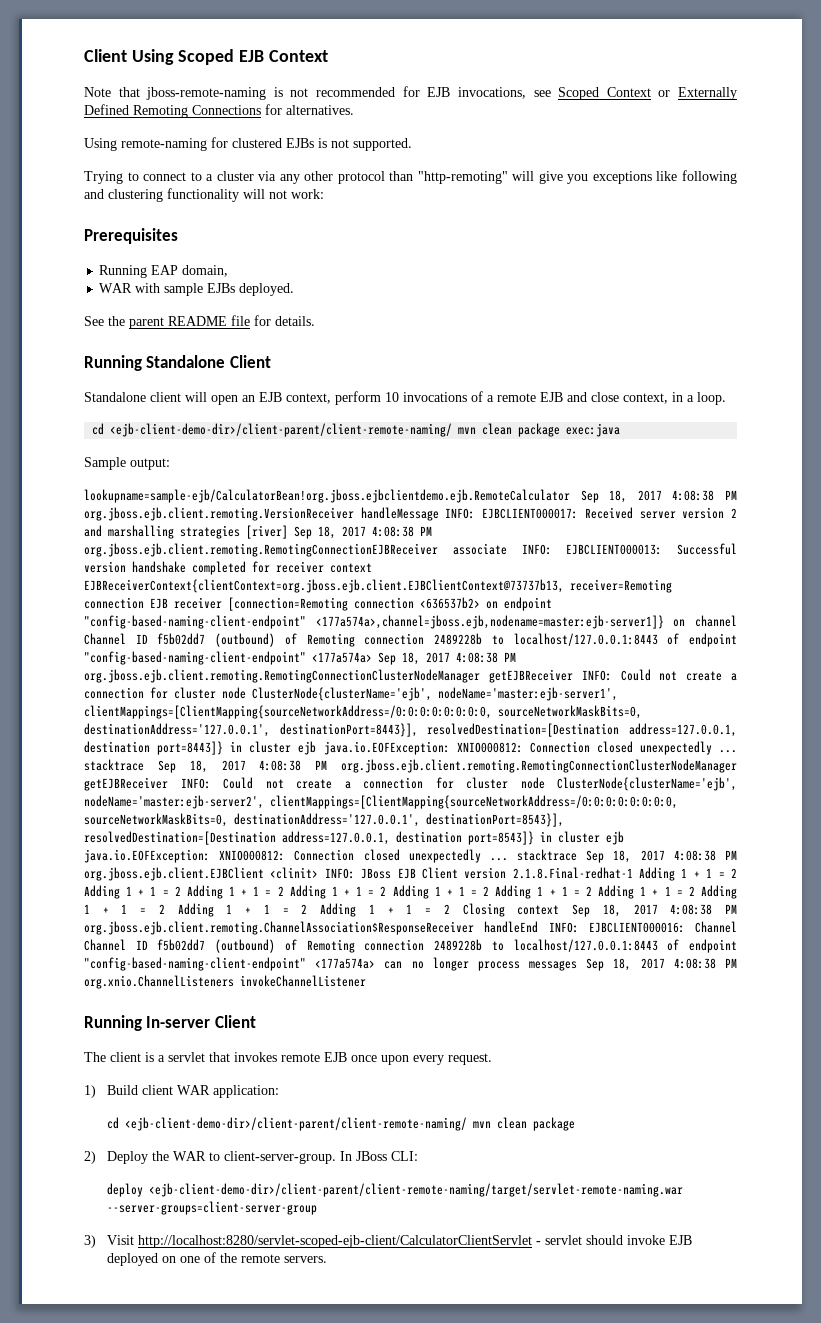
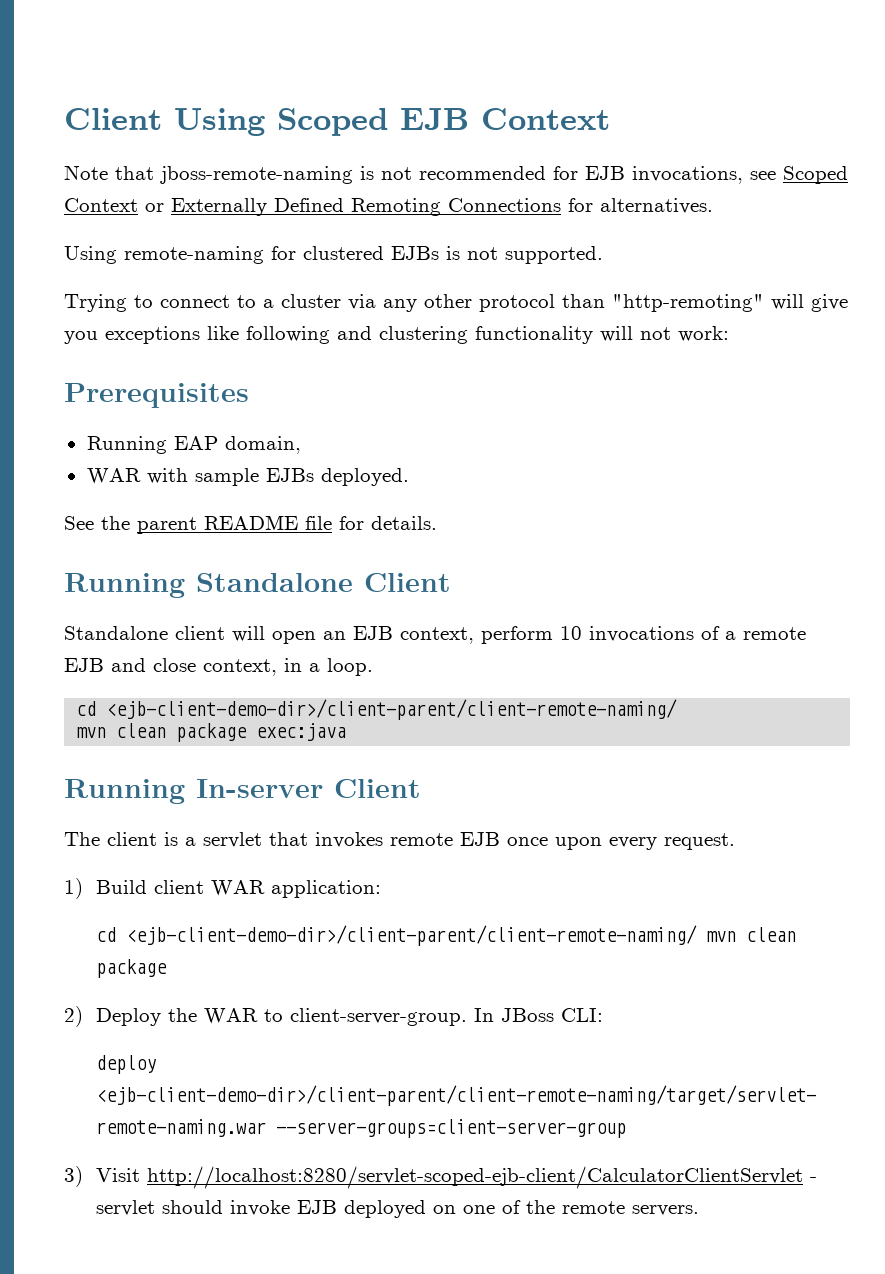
(453, 430) none -> (678, 709) //
[84,457,170,470] [84,489,738,503] [84,507,737,521] [84,525,432,539] [84,543,737,557] [84,561,372,575] [84,579,672,593] [84,597,552,611] [84,615,737,629] [84,633,738,647] [84,651,516,665] [84,669,738,683] [84,687,618,701] [84,705,642,719] [84,723,737,737] [84,741,738,755] [84,759,737,773] [84,777,737,791] [84,795,678,809] [84,813,564,827] [84,831,624,845] [84,849,737,863] [84,867,737,881] [84,885,738,899] [84,903,738,917] [84,921,737,935] [84,939,738,953] [84,957,737,971] [84,975,366,989] // Sample output: // lookupname=sample-ejb/CalculatorBean!org.jboss.ejbclientdemo.ejb.RemoteCalculator Sep 18, 2017 4:08:38 PM org.jboss.ejb.client.remoting.VersionReceiver handleMessage INFO: EJBCLIENT000017: Received server version 2 and marshalling strategies [river] Sep 18, 2017 4:08:38 PM org.jboss.ejb.client.remoting.RemotingConnectionEJBReceiver associate INFO: EJBCLIENT000013: Successful version handshake completed for receiver context EJBReceiverContext{clientContext=org.jboss.ejb.client.EJBClientContext@73737b13, receiver=Remoting connection EJB receiver [connection=Remoting connection <636537b2> on endpoint "config-based-naming-client-endpoint" <177a574a>,channel=jboss.ejb,nodename=master:ejb-server1]} on channel Channel ID f5b02dd7 (outbound) of Remoting connection 2489228b to localhost/127.0.0.1:8443 of endpoint "config-based-naming-client-endpoint" <177a574a> Sep 18, 2017 4:08:38 PM org.jboss.ejb.client.remoting.RemotingConnectionClusterNodeManager getEJBReceiver INFO: Could not create a connection for cluster node ClusterNode{clusterName='ejb', nodeName='master:ejb-server1', clientMappings=[ClientMapping{sourceNetworkAddress=/0:0:0:0:0:0:0:0, sourceNetworkMaskBits=0, destinationAddress='127.0.0.1', destinationPort=8443}], resolvedDestination=[Destination address=127.0.0.1, destination port=8443]} in cluster ejb java.io.EOFException: XNIO000812: Connection closed unexpectedly ... stacktrace Sep 18, 2017 4:08:38 PM org.jboss.ejb.client.remoting.RemotingConnectionClusterNodeManager getEJBReceiver INFO: Could not create a connection for cluster node ClusterNode{clusterName='ejb', nodeName='master:ejb-server2', clientMappings=[ClientMapping{sourceNetworkAddress=/0:0:0:0:0:0:0:0, sourceNetworkMaskBits=0, destinationAddress='127.0.0.1', destinationPort=8543}], resolvedDestination=[Destination address=127.0.0.1, destination port=8543]} in cluster ejb java.io.EOFException: XNIO000812: Connection closed unexpectedly ... stacktrace Sep 18, 2017 4:08:38 PM org.jboss.ejb.client.EJBClient <clinit> INFO: JBoss EJB Client version 2.1.8.Final-redhat-1 Adding 1 + 1 = 2 Adding 1 + 1 = 2 Adding 1 + 1 = 2 Adding 1 + 1 = 2 Adding 1 + 1 = 2 Adding 1 + 1 = 2 Adding 1 + 1 = 2 Adding 1 + 1 = 2 Adding 1 + 1 = 2 Adding 1 + 1 = 2 Closing context Sep 18, 2017 4:08:38 PM org.jboss.ejb.client.remoting.ChannelAssociation$ResponseReceiver handleEnd INFO: EJBCLIENT000016: Channel Channel ID f5b02dd7 (outbound) of Remoting connection 2489228b to localhost/127.0.0.1:8443 of endpoint "config-based-naming-client-endpoint" <177a574a> can no longer process messages Sep 18, 2017 4:08:38 PM org.xnio.ChannelListeners invokeChannelListener -> (347, 732) none

